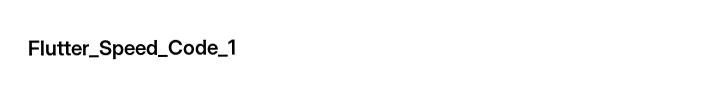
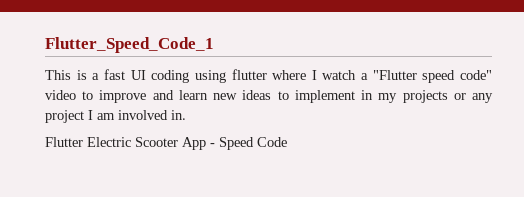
(237, 49) none -> [45,69,493,83] [45,90,493,103] [45,110,186,123] [45,137,287,150] // This is a fast UI coding using flutter where I watch a "Flutter speed code" video to improve and learn new ideas to implement in my projects or any project I am involved in. // Flutter Electric Scooter App - Speed Code

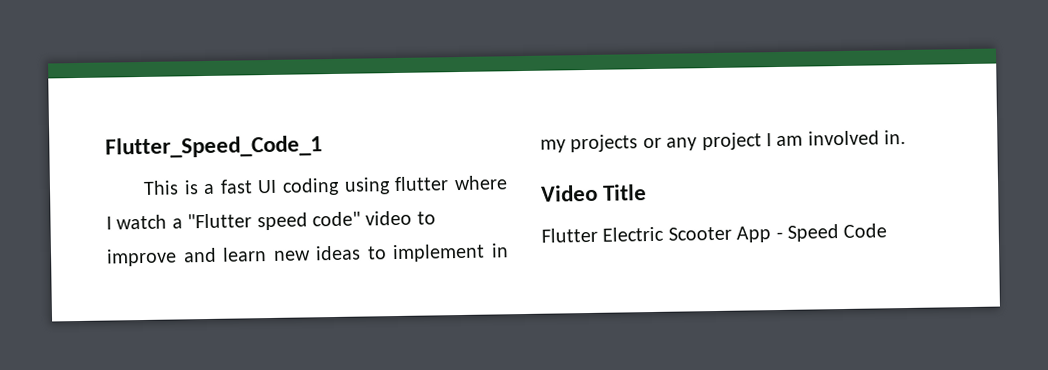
(186, 115) none -> [541,184,648,202] // Video Title

